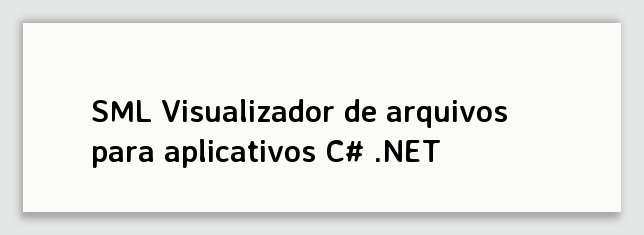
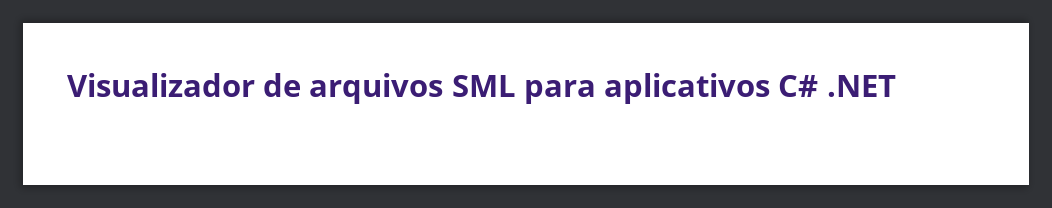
[91,100,152,122] SML -> (67, 85) none
(508, 114) none -> [451,75,516,97] SML

